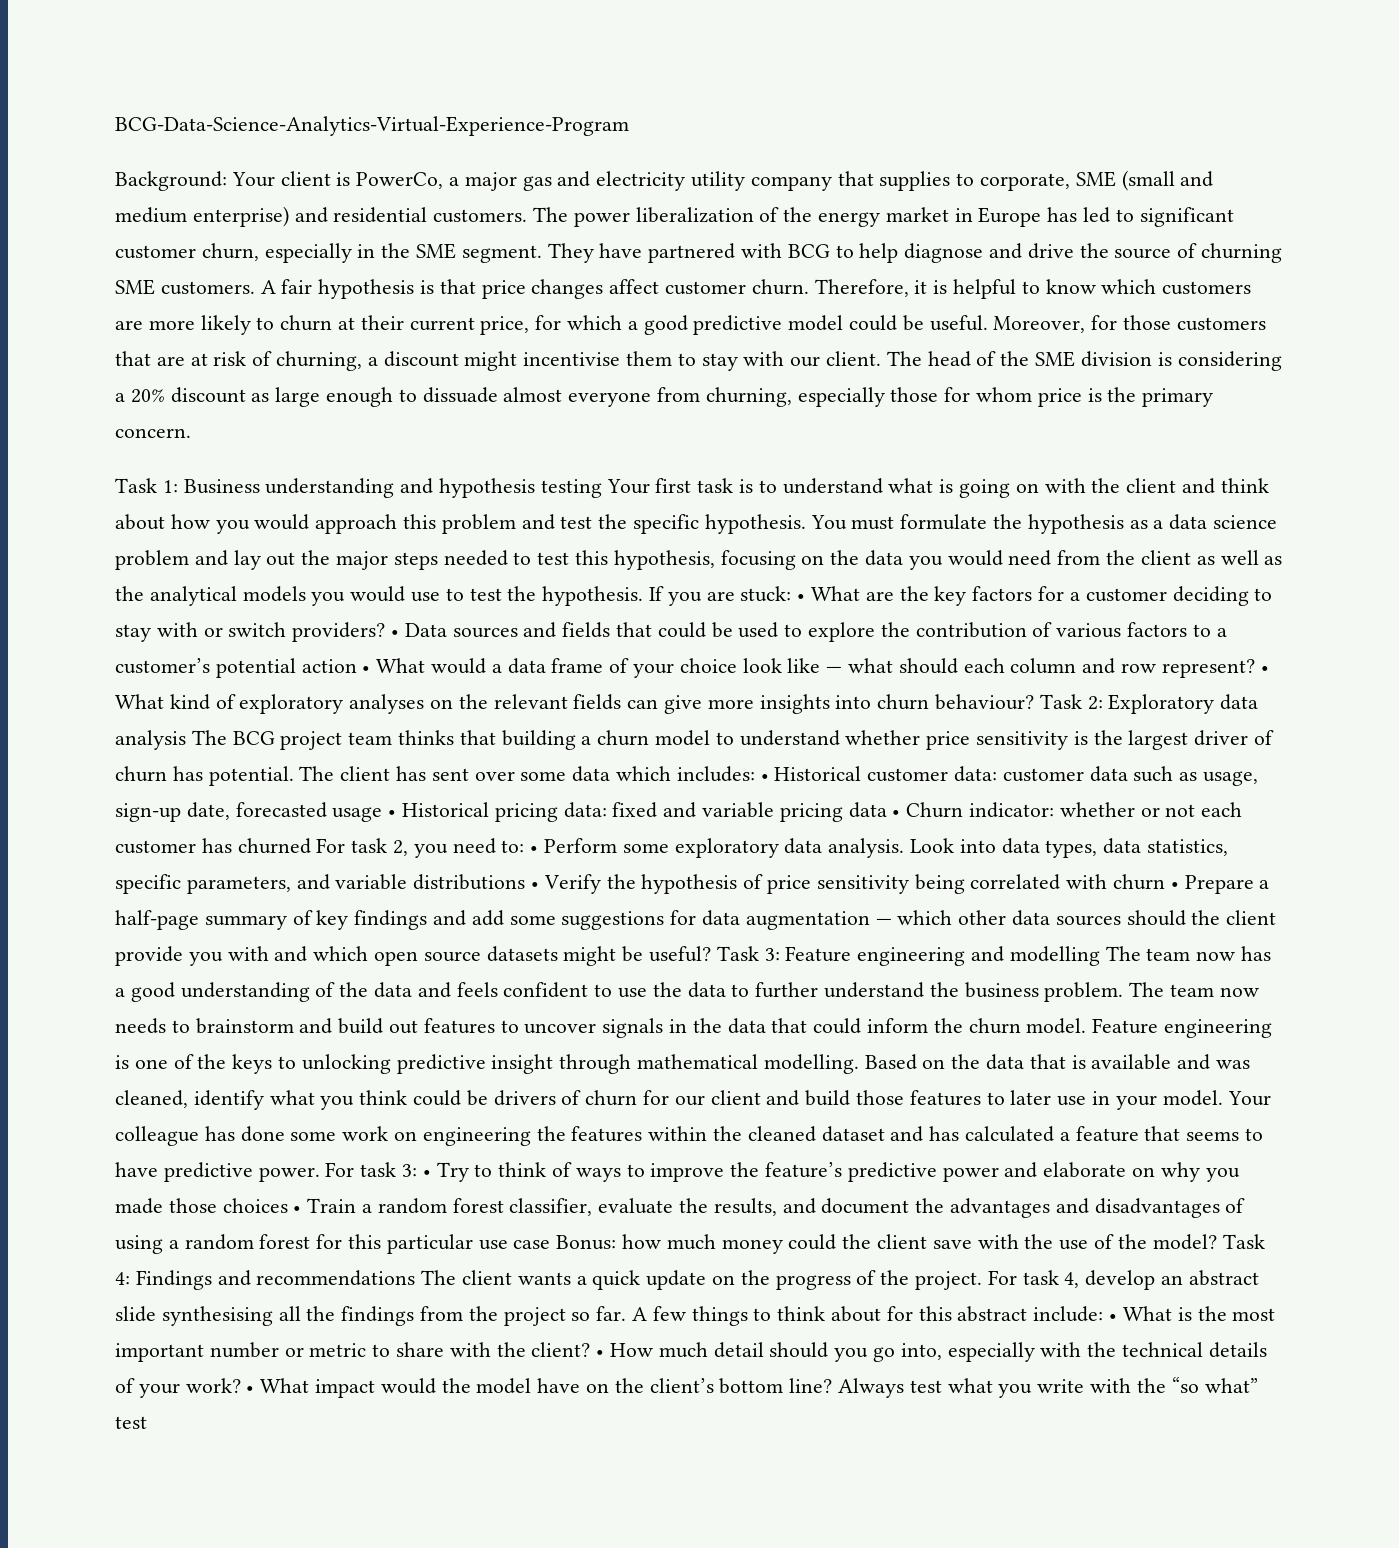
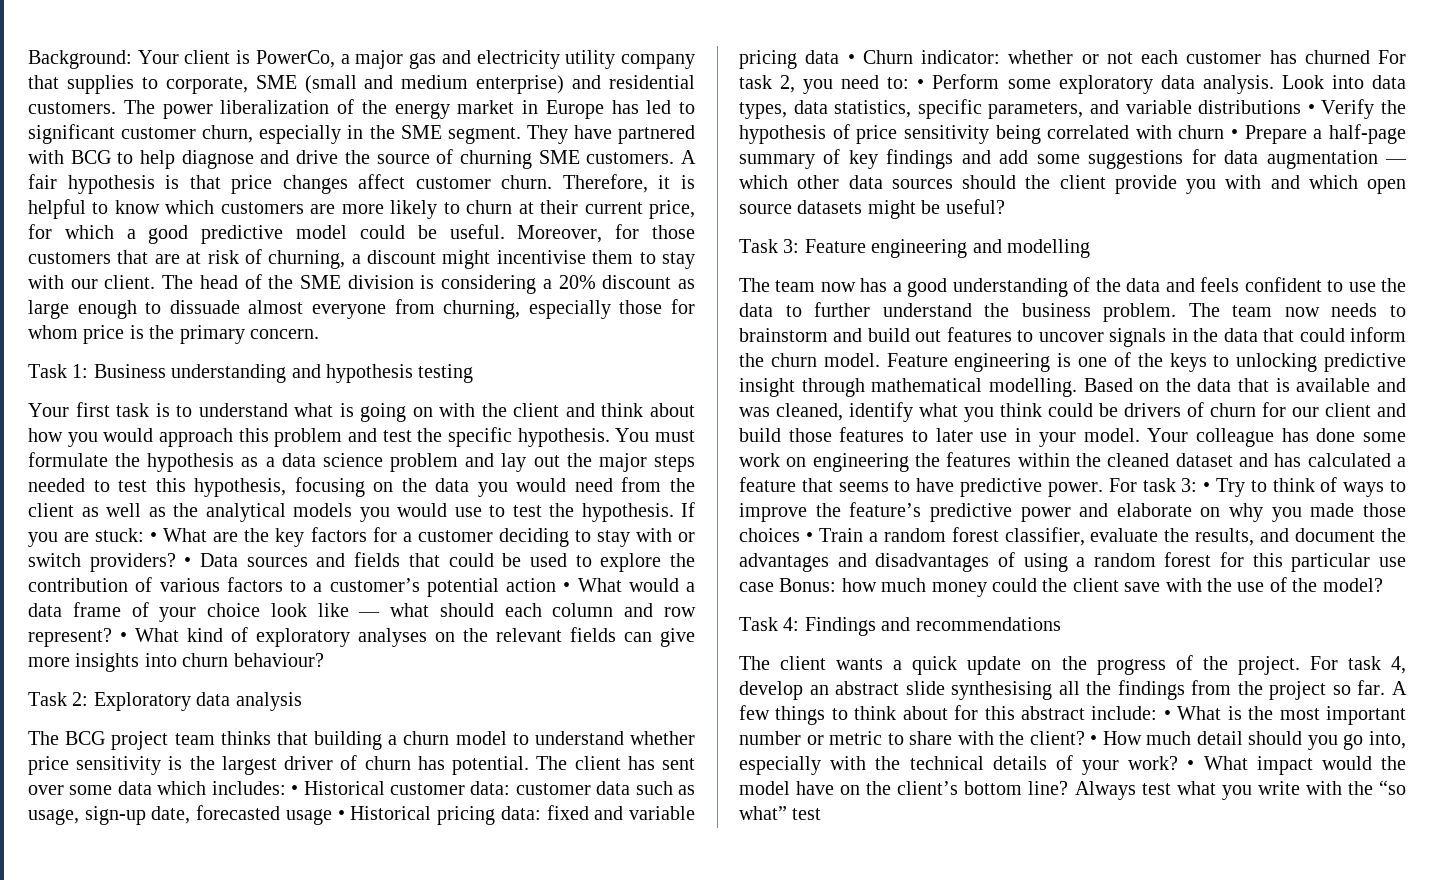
[115,116,629,136] BCG-Data-Science-Analytics-Virtual-Experience-Program // -> (28, 59) none
(602, 488) none -> (474, 373) //
(1035, 702) none -> (324, 660) //
(186, 740) none -> (302, 701) //
(712, 954) none -> (1005, 206) //
(1100, 956) none -> (1090, 248) //
(1217, 1242) none -> (1383, 585) //
(416, 1278) none -> (1061, 624) //

